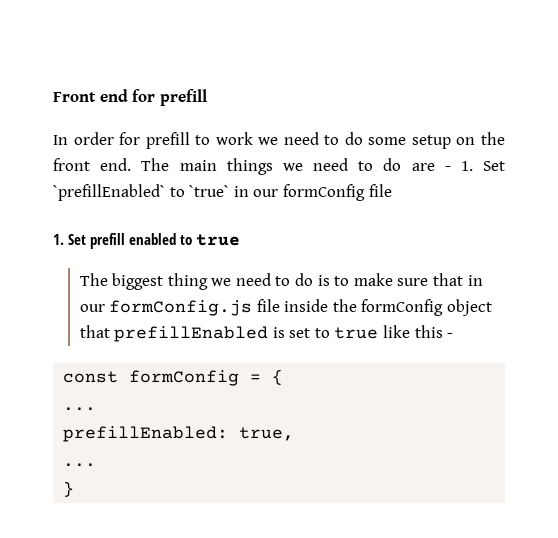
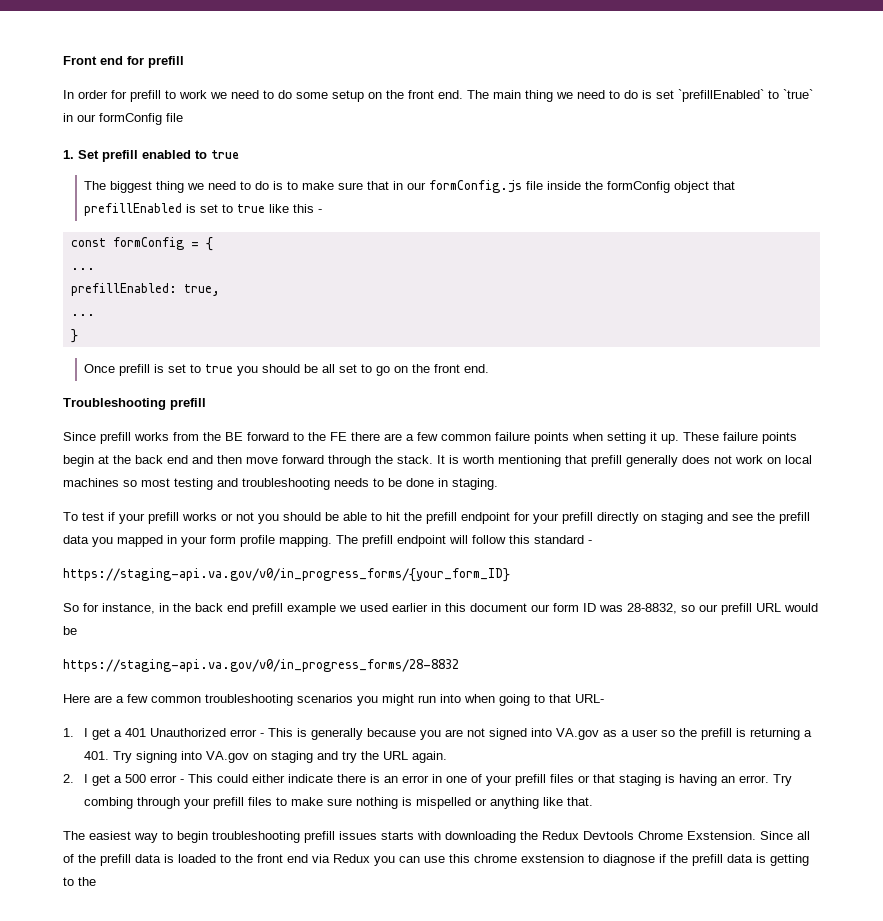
[226,158,506,175] things we need to do are - 1. Set -> [525,90,674,102] thing we need to do is set
(75, 489) none -> [84,364,490,376] [63,398,206,410] [63,432,797,444] [63,455,812,467] [63,478,498,490] [63,512,810,524] [63,535,592,547] [63,568,510,582] [63,603,818,615] [63,626,77,635] [63,659,459,672] [63,694,604,706] [63,728,813,740] [84,751,448,763] [63,774,793,786] [84,797,594,809] [63,831,810,843] [63,854,809,866] [63,877,96,886] // Once prefill is set to true you should be all set to go on the front end. // Troubleshooting prefill // Since prefill works from the BE forward to the FE there are a few common failure points when setting it up. These failure points begin at the back end and then move forward through the stack. It is worth mentioning that prefill generally does not work on local machines so most testing and troubleshooting needs to be done in staging. // To test if your prefill works or not you should be able to hit the prefill endpoint for your prefill directly on staging and see the prefill data you mapped in your form profile mapping. The prefill endpoint will follow this standard - // https://staging-api.va.gov/v0/in_progress_forms/{your_form_ID} // So for instance, in the back end prefill example we used earlier in this document our form ID was 28-8832, so our prefill URL would be // https://staging-api.va.gov/v0/in_progress_forms/28-8832 // Here are a few common troubleshooting scenarios you might run into when going to that URL- // 1. I get a 401 Unauthorized error - This is generally because you are not signed into VA.gov as a user so the prefill is returning a 401. Try signing into VA.gov on staging and try the URL again. // 2. I get a 500 error - This could either indicate there is an error in one of your prefill files or that staging is having an error. Try combing through your prefill files to make sure nothing is mispelled or anything like that. // The easiest way to begin troubleshooting prefill issues starts with downloading the Redux Devtools Chrome Exstension. Since all of the prefill data is loaded to the front end via Redux you can use this chrome exstension to diagnose if the prefill data is getting to the

